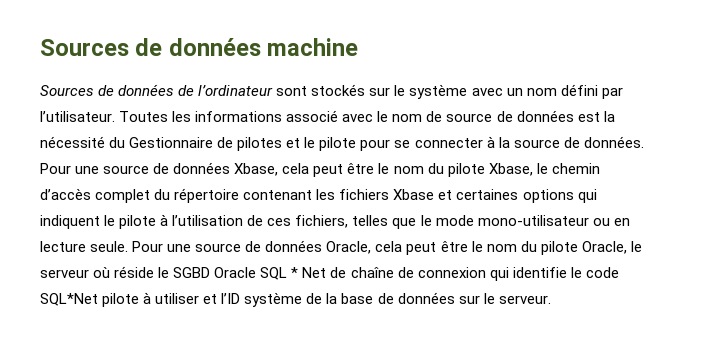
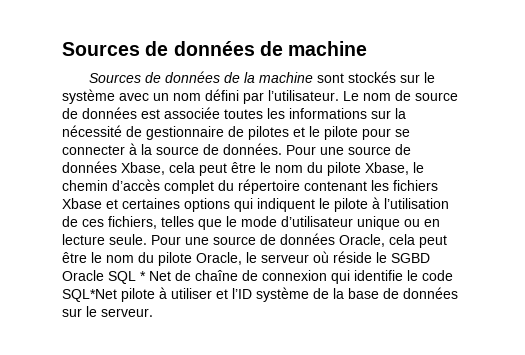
[40,38,261,56] Sources de données -> [62,41,283,56] Sources de données de
[198,85,274,96] l’ordinateur -> [243,72,313,83] la machine
[119,110,389,122] Toutes les informations associé avec le -> [343,91,359,101] Le
[603,111,615,122] [40,136,214,148] la nécessité du Gestionnaire -> [164,107,406,119] [62,125,224,140] associée toutes les informations sur la nécessité de gestionnaire
[477,215,589,226] mono-utilisateur -> [281,216,400,230] d’utilisateur unique

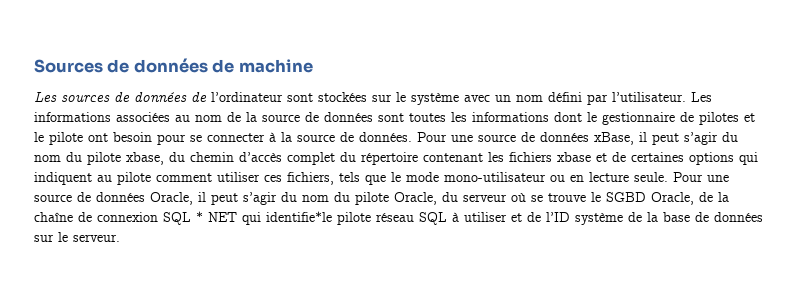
[88,71,396,83] Sources de données de la machine sont stockés -> [34,91,367,102] Les sources de données de l’ordinateur sont stockées
[343,91,359,101] Le -> [691,92,712,102] [34,112,190,122] Les informations associées au
[415,92,458,101] [62,107,220,119] source de données est associée -> [246,112,404,122] la source de données sont
[371,108,406,119] [62,125,142,137] sur la nécessité de -> [554,112,597,122] dont le
(358, 133) none -> [88,132,152,142] ont besoin
[121,162,424,176] Xbase, cela peut être le nom du pilote Xbase, le -> [594,132,738,145] [34,152,185,165] xBase, il peut s’agir du nom du pilote xbase, du
[62,198,118,209] Xbase et -> [557,152,626,162] xbase et de
[319,197,449,212] [62,216,78,227] le pilote à l’utilisation de -> [97,172,260,185] au pilote comment utiliser
[161,216,194,227] telles -> [339,172,360,182] tels
[281,216,400,230] d’utilisateur unique -> [444,172,546,182] mono-utilisateur
[389,234,447,248] [62,252,102,263] cela peut être le -> [198,192,297,205] il peut s’agir du
[246,252,257,263] le -> [442,192,458,202] du
[333,251,430,263] [62,270,453,284] [62,288,155,302] réside le SGBD Oracle SQL * Net de chaîne de connexion qui identifie le code SQL*Net pilote -> [531,192,729,205] [34,211,447,225] se trouve le SGBD Oracle, de la chaîne de connexion SQL * NET qui identifie*le pilote réseau SQL
(228, 294) none -> [527,212,541,222] de

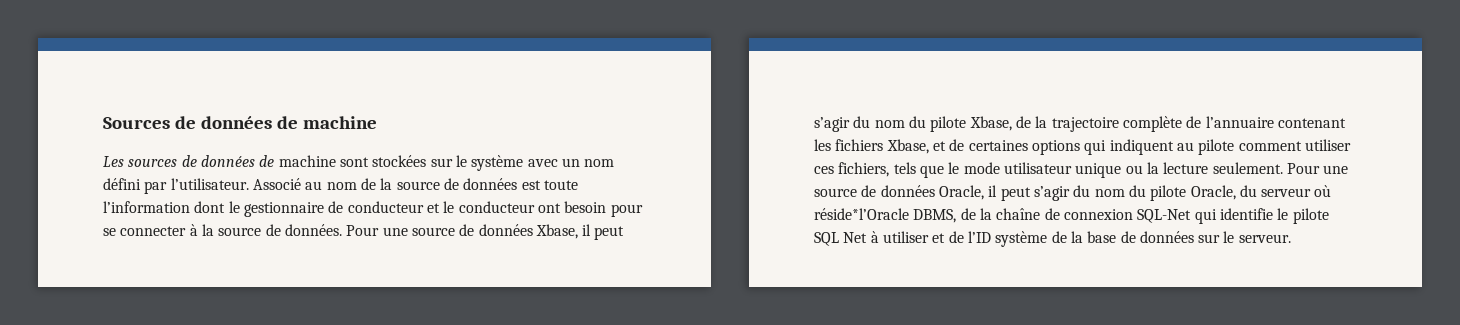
[211,92,283,102] l’ordinateur -> [278,155,336,167] machine
[691,92,712,102] [34,112,170,122] Les informations associées -> [252,178,301,190] Associé
[378,112,549,122] sont toutes les informations -> [521,180,578,190] [103,201,190,213] est toute l’information
[699,112,739,125] pilotes -> [347,201,424,213] conducteur
[49,132,83,145] pilote -> [458,201,535,213] conducteur
[594,132,738,145] [34,152,418,165] xBase, il peut s’agir du nom du pilote xbase, du chemin d’accès complet du répertoire -> [535,224,625,240] [814,116,1274,132] Xbase, il peut s’agir du nom du pilote Xbase, de la trajectoire complète de l’annuaire
[557,152,591,162] xbase -> [886,139,929,154] Xbase,
[444,172,668,182] mono-utilisateur ou en lecture seule. -> [1003,162,1283,178] utilisateur unique ou la lecture seulement.
[531,192,694,205] se trouve le SGBD Oracle, -> [814,208,957,223] réside*l’Oracle DBMS,
[163,211,447,225] SQL * NET qui identifie*le pilote réseau SQL -> [1137,208,1329,224] [814,232,868,246] SQL-Net qui identifie le pilote SQL Net

